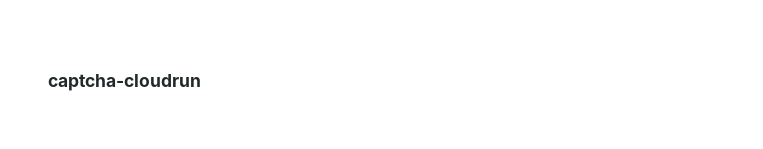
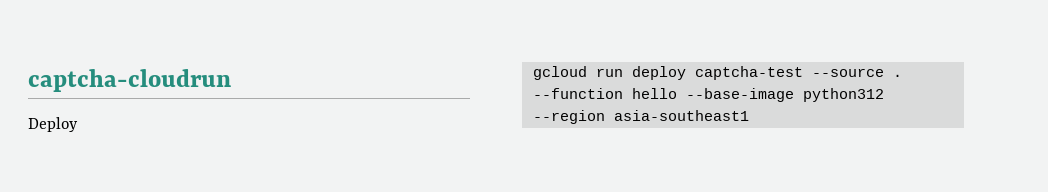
(201, 82) none -> [28,117,78,132] [532,66,902,80] [532,88,884,102] [532,110,749,124] // Deploy // gcloud run deploy captcha-test --source . --function hello --base-image python312 --region asia-southeast1

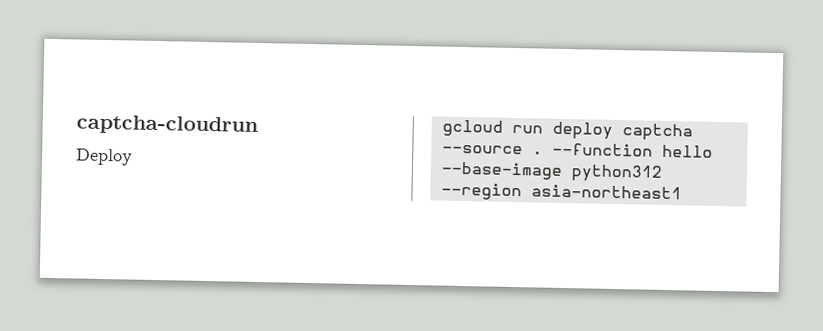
[694,66,803,80] captcha-test -> [621,123,693,142] captcha
[613,110,749,121] asia-southeast1 -> [530,184,682,200] asia-northeast1

